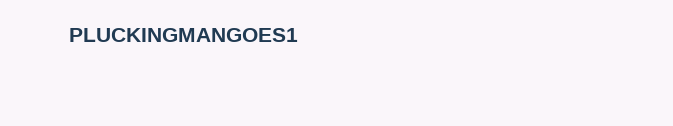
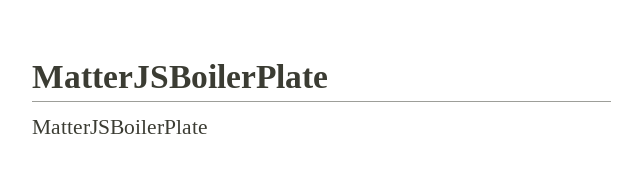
[69,28,298,42] PLUCKINGMANGOES1 -> [32,64,328,88] [32,120,208,134] MatterJSBoilerPlate // MatterJSBoilerPlate

